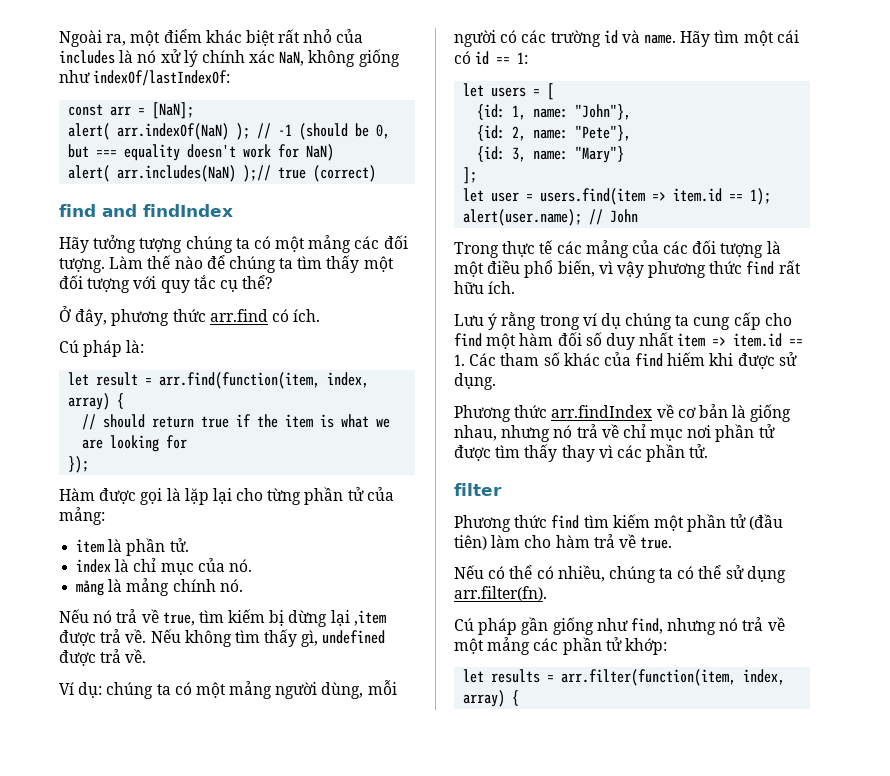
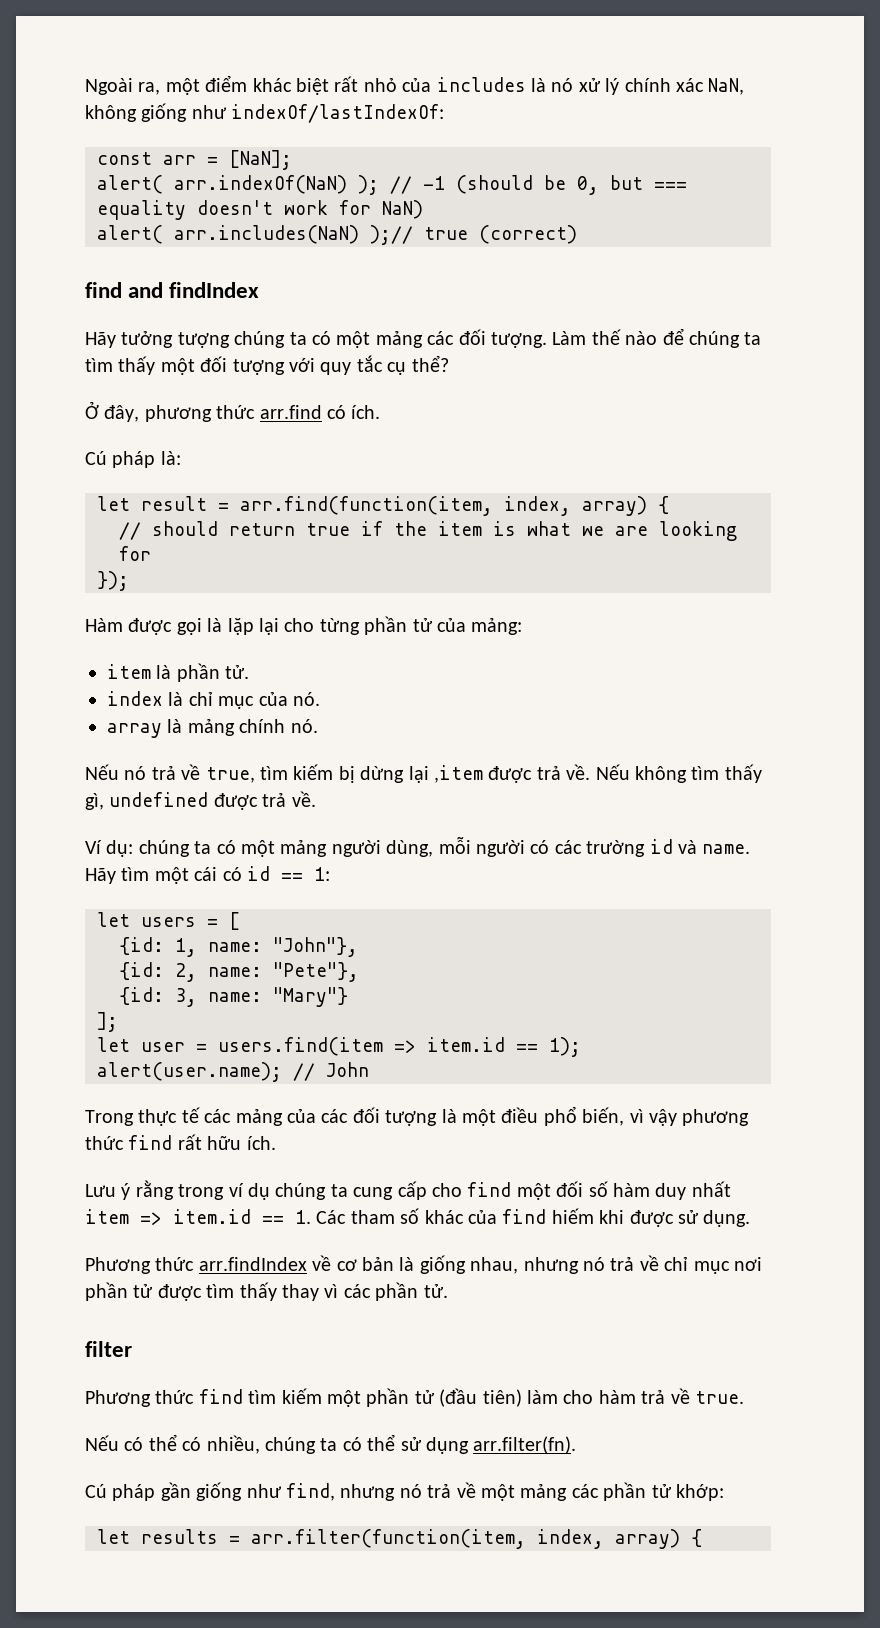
[76,580,105,596] mảng -> [107,723,162,738] array
[519,333,554,346] hàm -> (551, 1191) none
(602, 339) none -> [612,1183,650,1197] hàm

